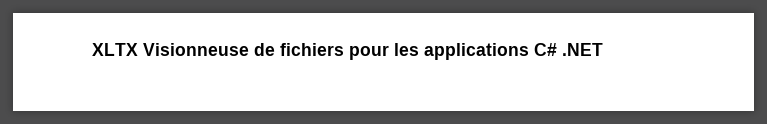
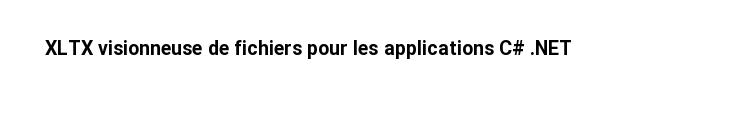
[143,43,249,56] Visionneuse -> [98,40,203,55] visionneuse

